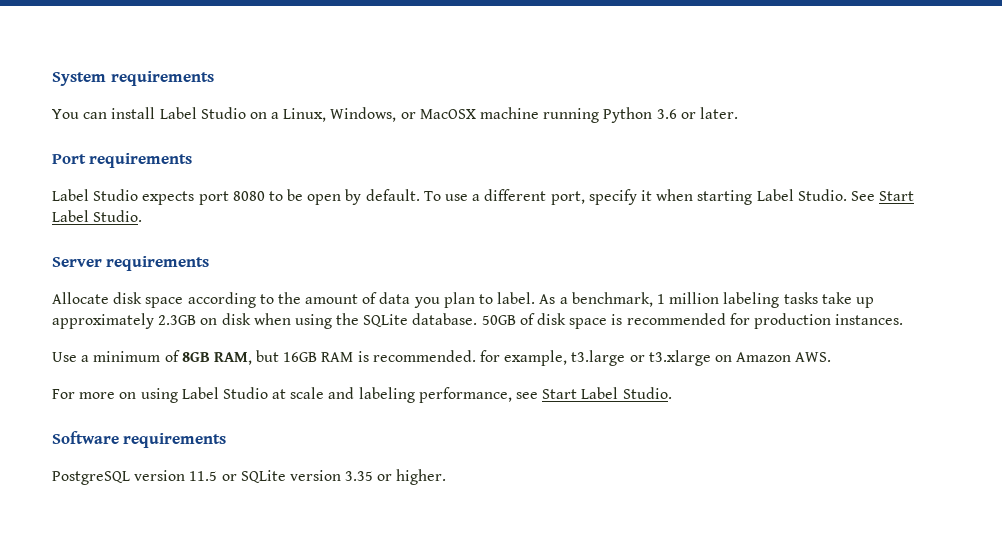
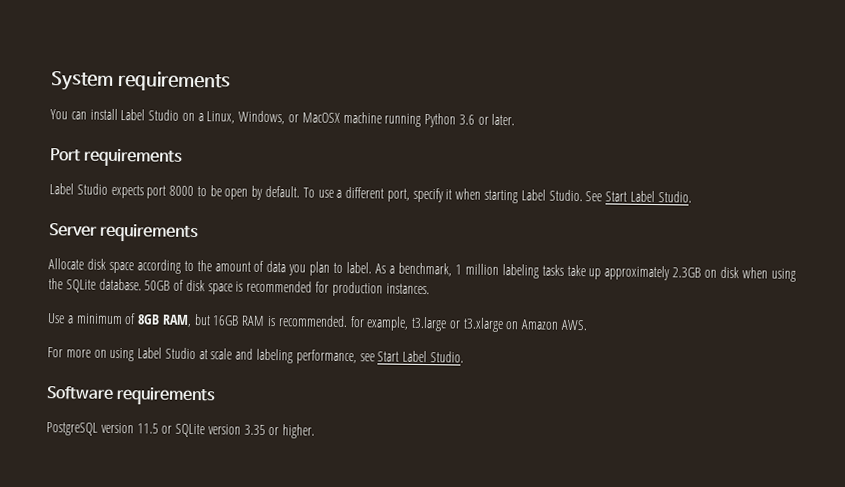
[232,191,265,201] 8080 -> [169,185,195,197] 8000

